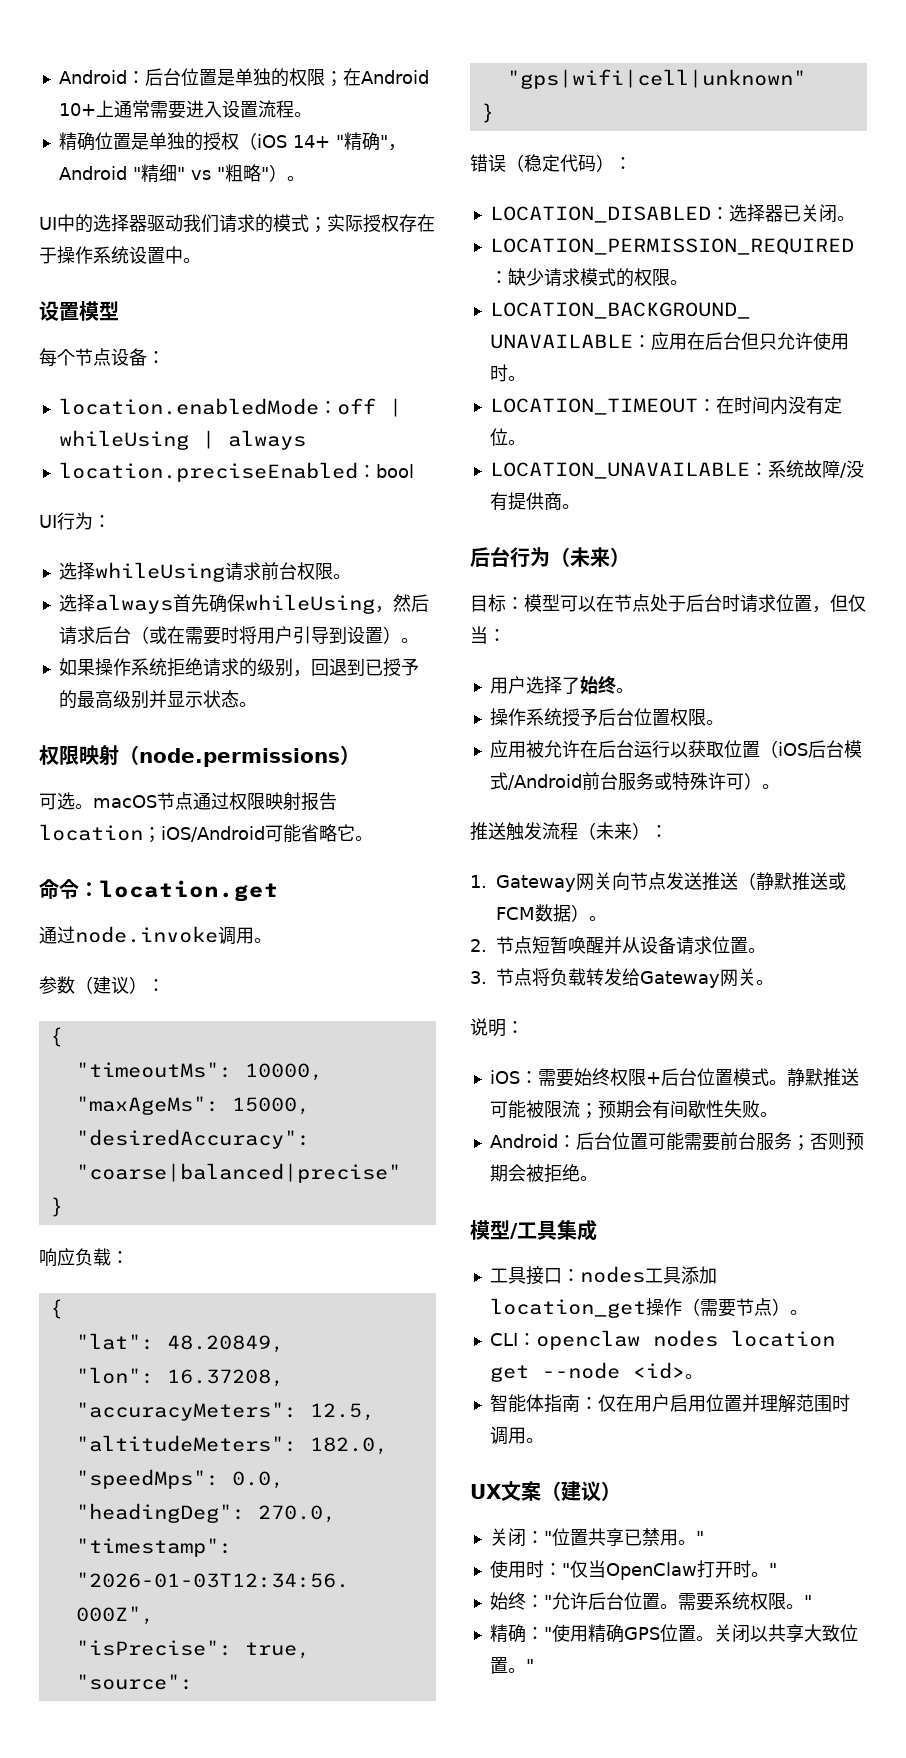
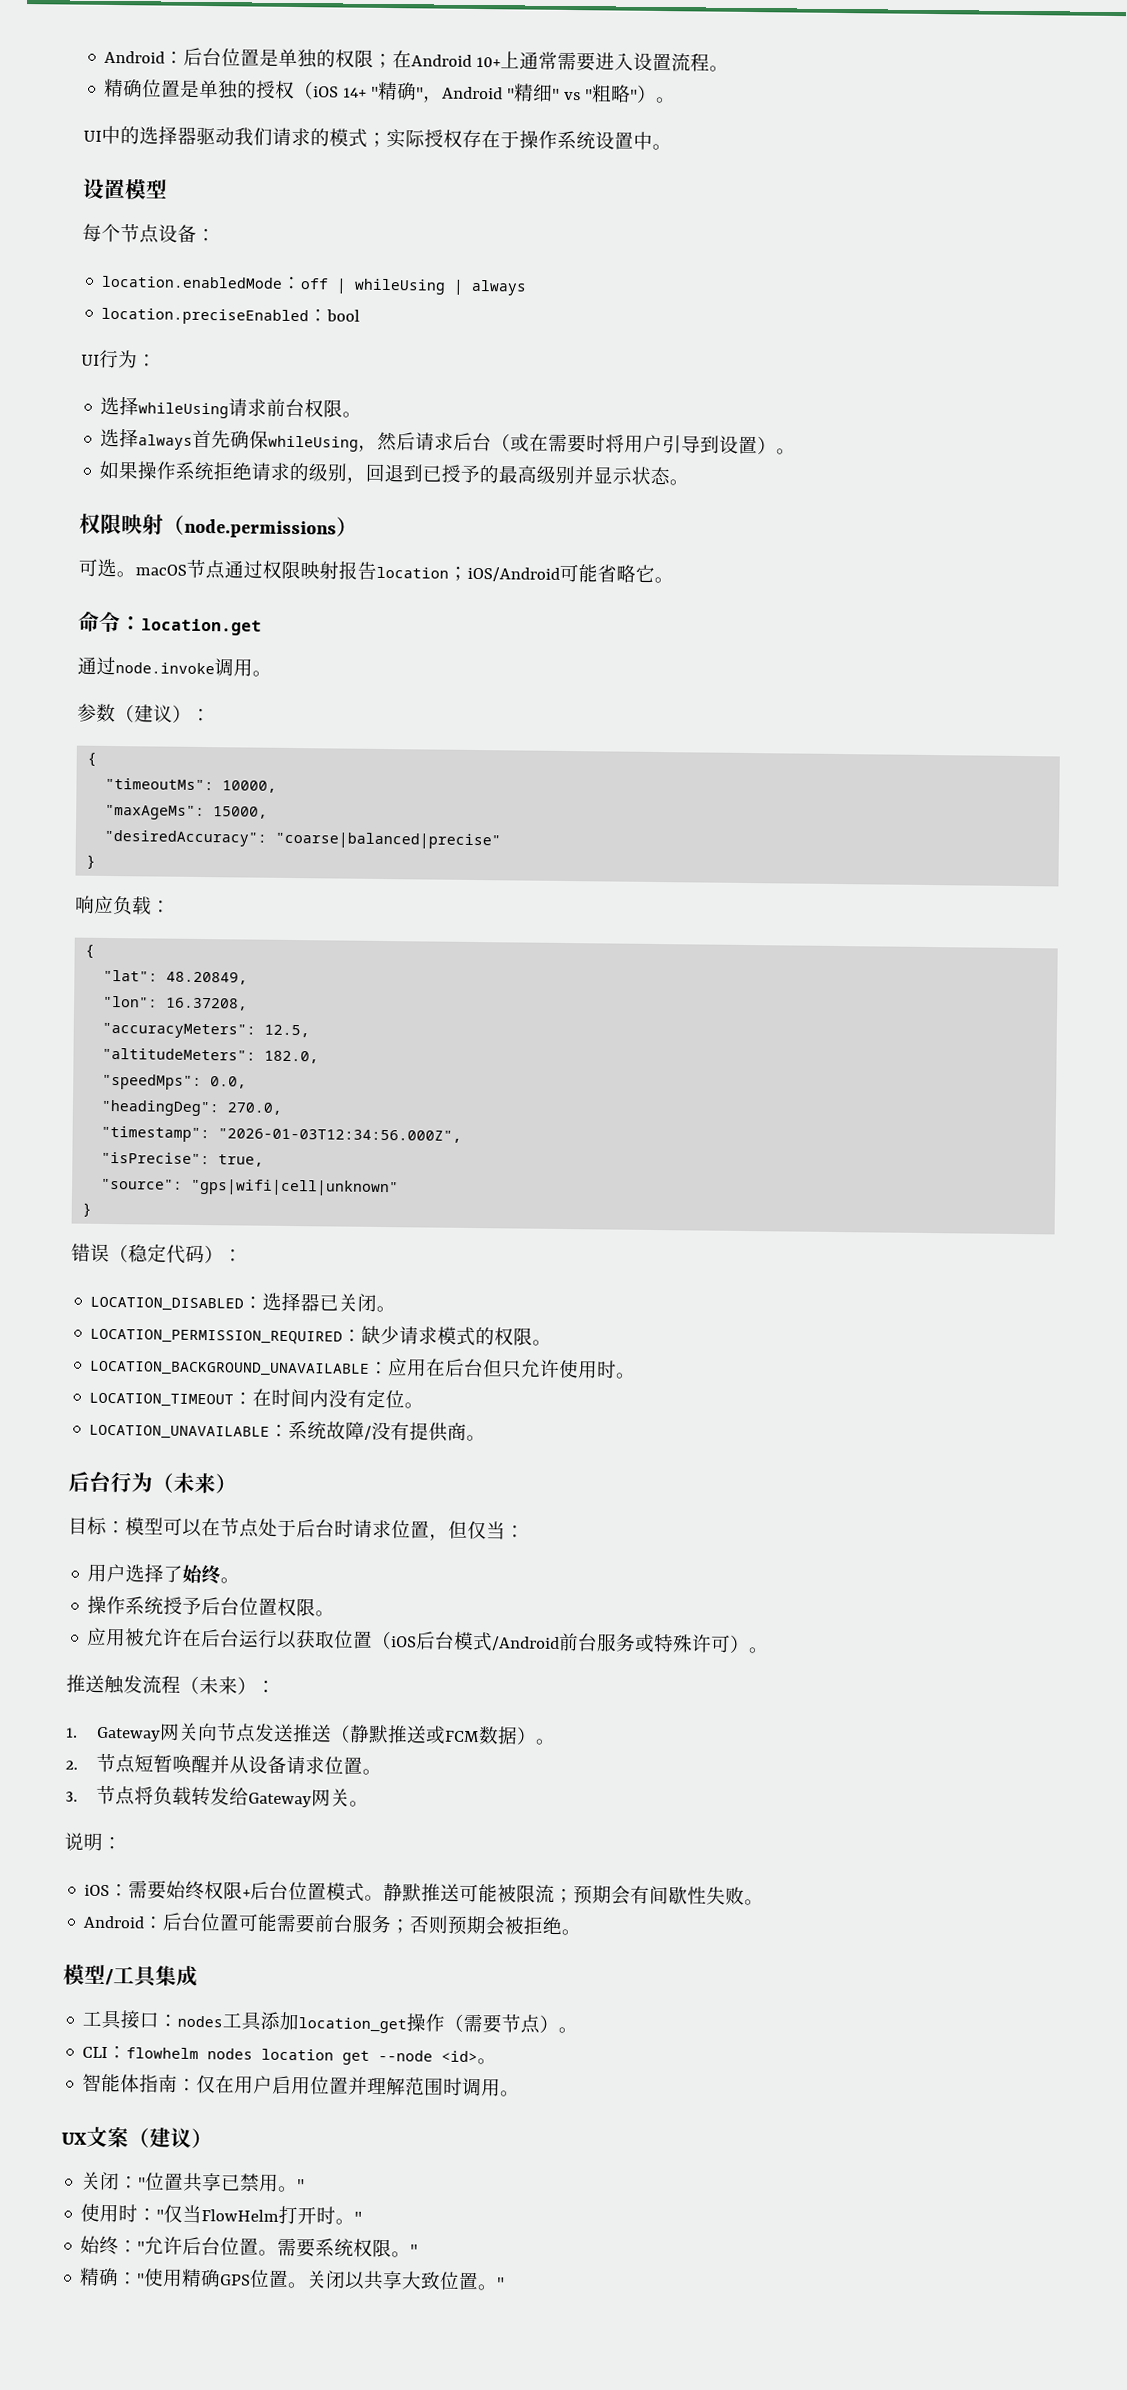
[535,1330,640,1350] openclaw -> [126,2047,200,2060] flowhelm
[605,1562,697,1580] OpenClaw -> [201,2209,280,2222] FlowHelm

